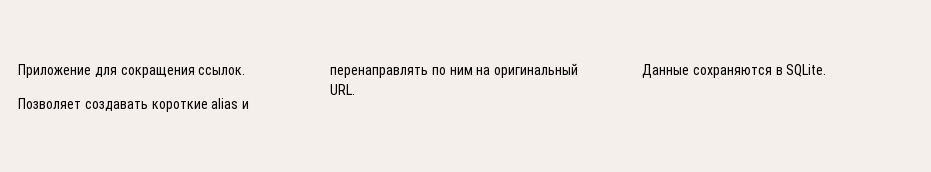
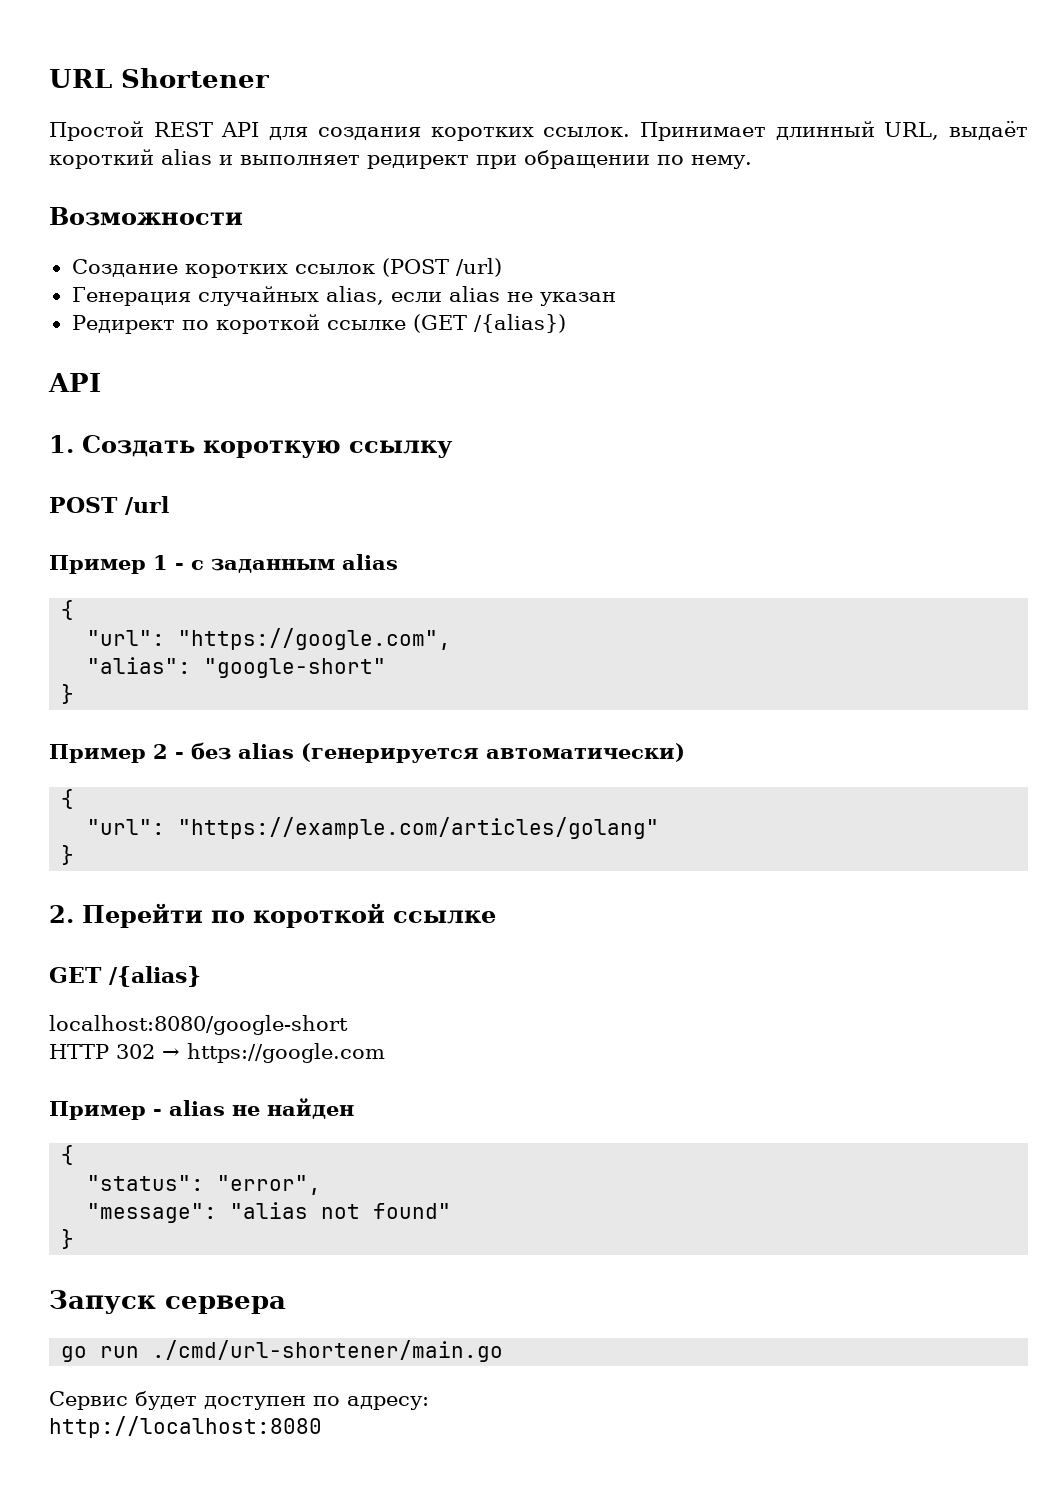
[18,64,246,78] [18,98,250,112] [330,63,579,78] [330,84,355,95] [642,64,827,78] Приложение для сокращения ссылок. // Позволяет создавать короткие alias и перенаправлять по ним на оригинальный URL. // Данные сохраняются в SQLite. -> [49,68,269,88] [49,121,1028,141] [49,149,752,169] [49,207,243,226] [71,258,502,278] [71,286,616,306] [71,314,566,334] [48,373,101,392] [49,435,453,458] [49,496,169,515] [49,554,398,574] [61,600,75,620] [87,628,452,650] [87,657,387,678] [61,684,75,704] [49,742,685,763] [61,789,75,809] [87,817,660,839] [61,845,75,865] [49,903,496,928] [49,966,201,987] [49,1015,348,1035] [49,1043,385,1063] [49,1098,354,1120] [61,1145,75,1165] [87,1175,322,1195] [87,1202,452,1223] [61,1229,75,1249] [49,1290,286,1314] [61,1340,504,1362] [49,1391,429,1410] [49,1416,322,1438] URL Shortener // Простой REST API для создания коротких ссылок. Принимает длинный URL, выдаёт короткий alias и выполняет редирект при обращении по нему. // Возможности // Создание коротких ссылок (POST /url) // Генерация случайных alias, если alias не указан // Редирект по короткой ссылке (GET /{alias}) // API // 1. Создать короткую ссылку // POST /url // Пример 1 - с заданным alias // { // "url": "https://google.com", // "alias": "google-short" // } // Пример 2 - без alias (генерируется автоматически) // { // "url": "https://example.com/articles/golang" // } // 2. Перейти по короткой ссылке // GET /{alias} // localhost:8080/google-short // HTTP 302 → https://google.com // Пример - alias не найден // { // "status": "error", // "message": "alias not found" // } // Запуск сервера // go run ./cmd/url-shortener/main.go // Сервис будет доступен по адресу: // http://localhost:8080

